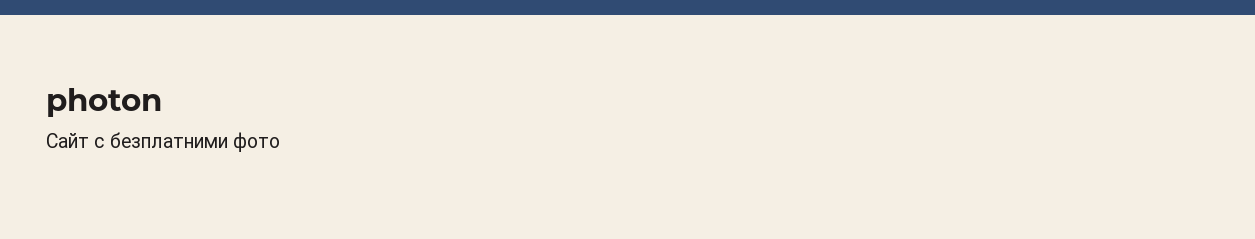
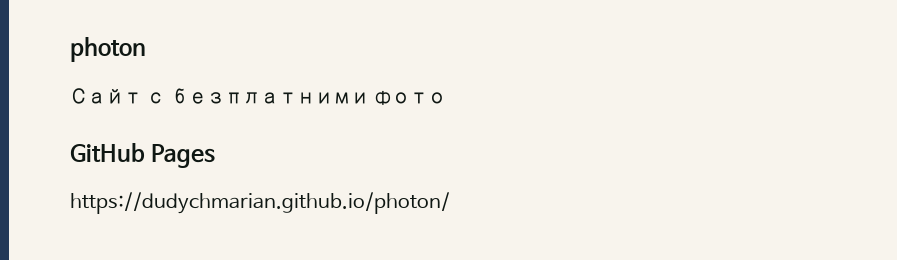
(280, 142) none -> [70,143,216,168] [70,192,450,214] // GitHub Pages // https://dudychmarian.github.io/photon/

